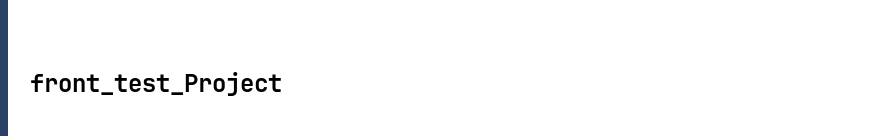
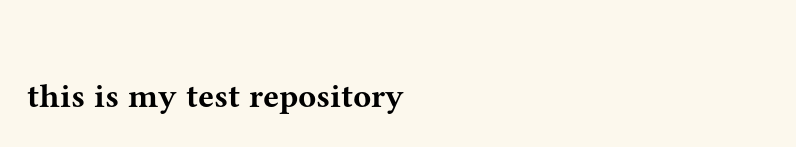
[30,72,282,96] front_test_Project -> [27,84,405,114] this is my test repository

